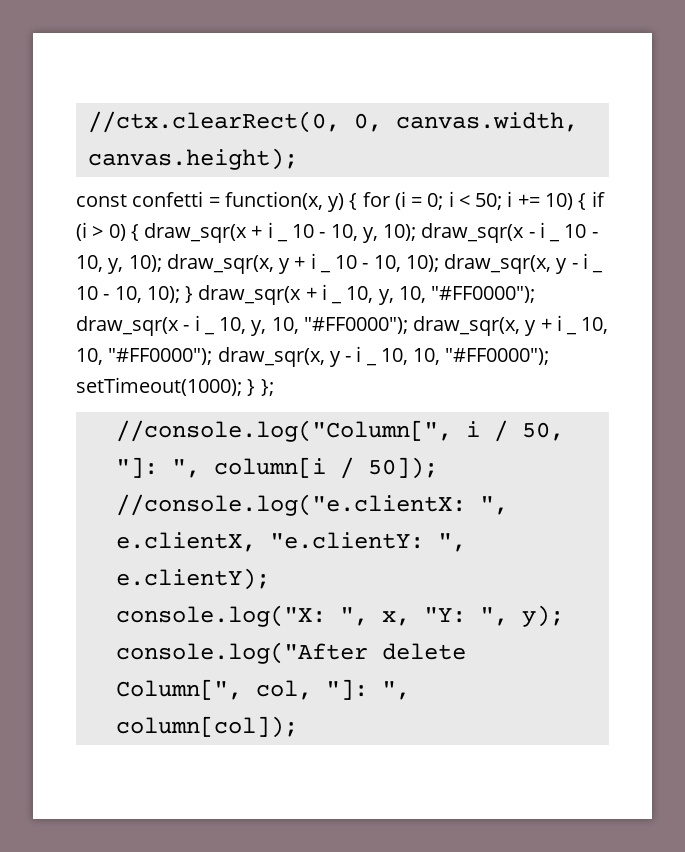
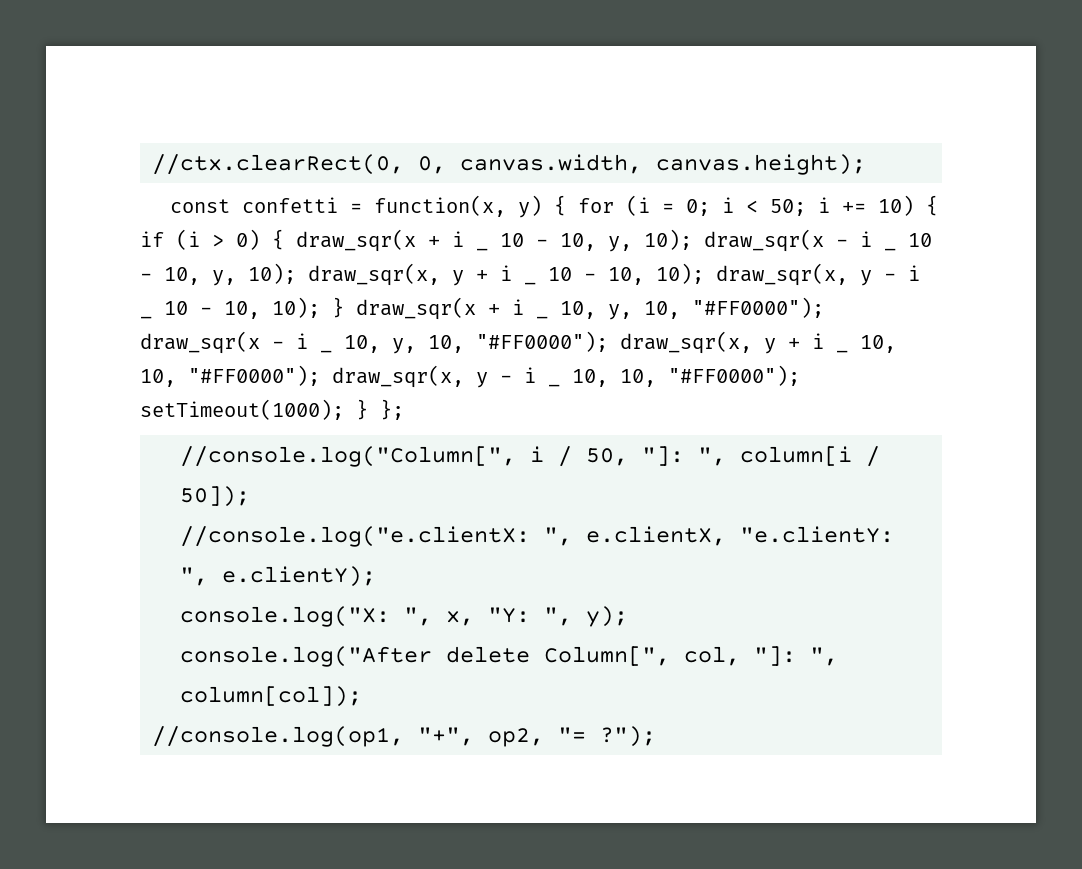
(298, 727) none -> [152,726,656,747] // //console.log(op1, "+", op2, "= ?");

